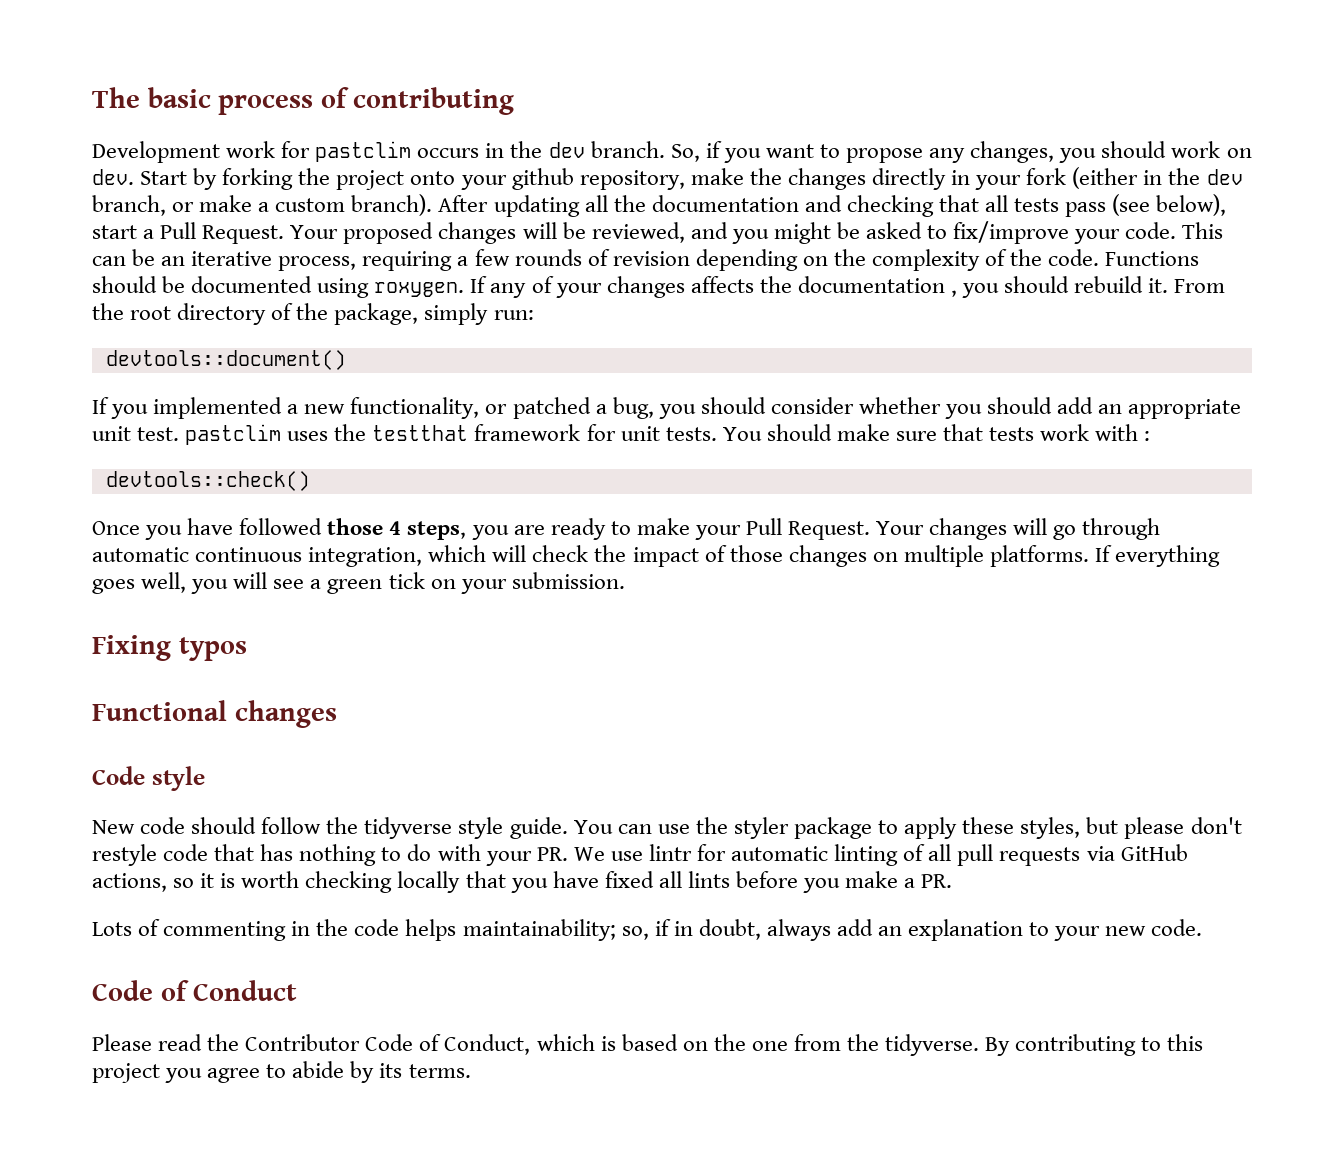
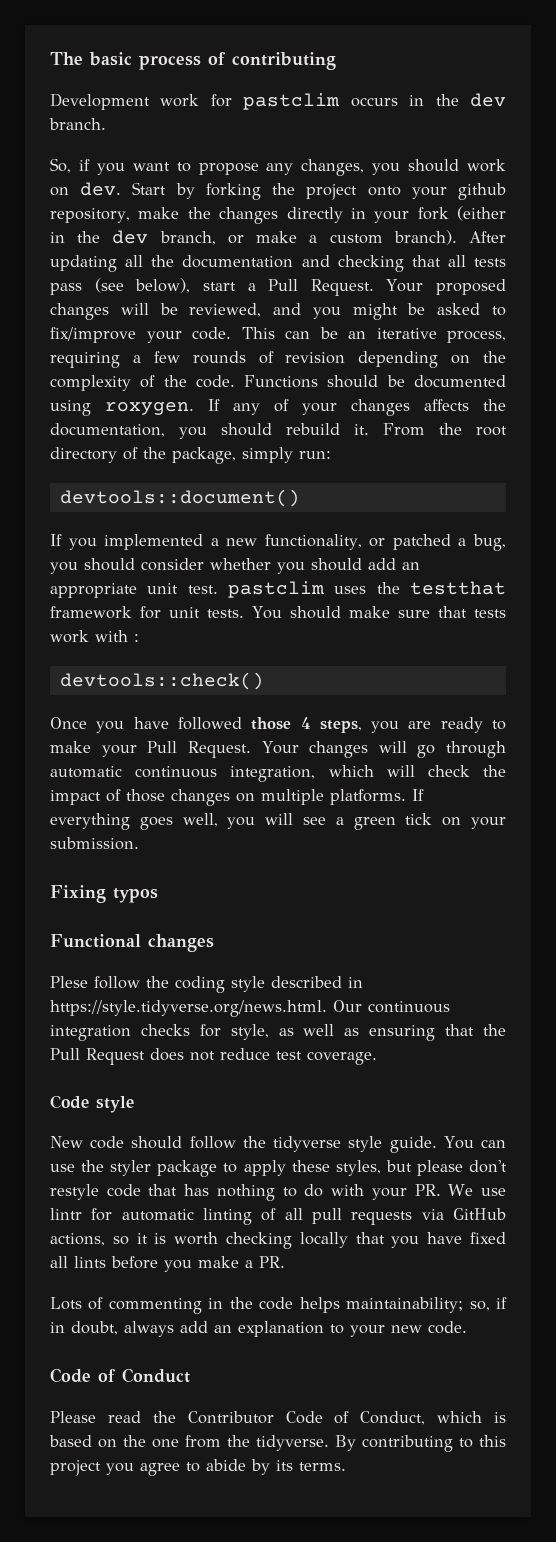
(665, 149) none -> (106, 124) //
[797,276,957,297] documentation , -> [50,423,165,437] documentation,
(337, 714) none -> [50,976,363,993] [50,1000,450,1017] [50,1024,507,1041] [50,1048,377,1065] // Plese follow the coding style described in https://style.tidyverse.org/news.html. Our continuous integration checks for style, as well as ensuring that the Pull Request does not reduce test coverage.

